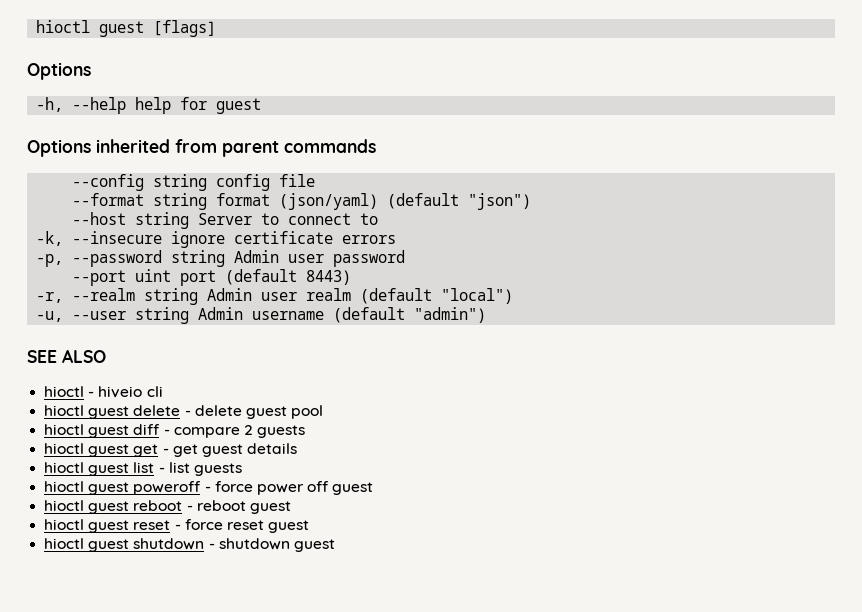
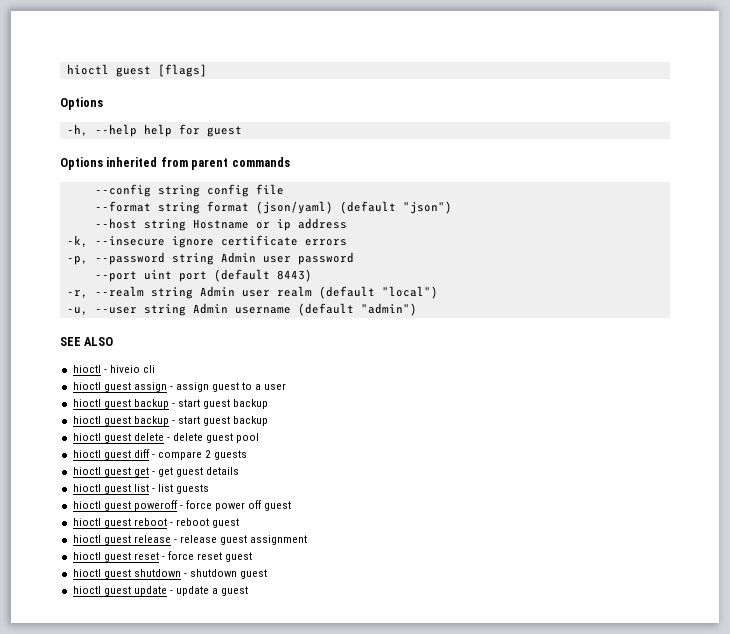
[198,213,379,225] Server to connect to -> [192,218,347,231] Hostname or ip address
(163, 391) none -> [72,382,287,392] [72,399,269,409] [72,416,269,426] // hioctl guest assign - assign guest to a user // hioctl guest backup - start guest backup // hioctl guest backup - start guest backup
(291, 507) none -> [72,535,308,545] // hioctl guest release - release guest assignment
(335, 545) none -> [72,586,249,596] // hioctl guest update - update a guest

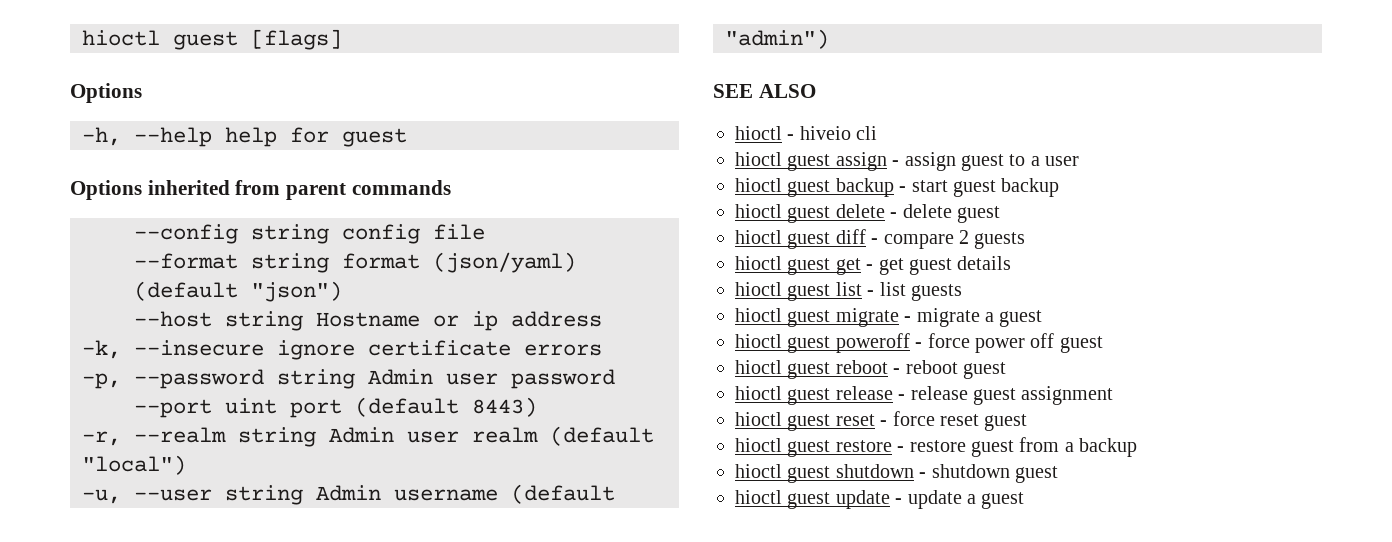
[72,416,269,426] // hioctl guest backup - start guest backup -> (1060, 187) none
[236,433,260,443] pool -> (1000, 214) none
(210, 489) none -> [735,308,1043,327] // hioctl guest migrate - migrate a guest
(253, 557) none -> [735,437,1138,457] // hioctl guest restore - restore guest from a backup

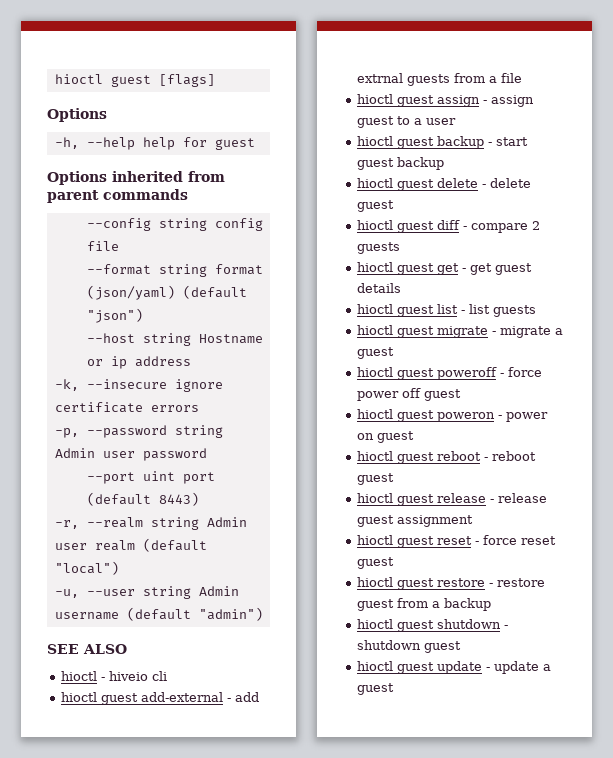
(878, 133) none -> [60,692,259,705] [356,73,522,86] // hioctl guest add-external - add extrnal guests from a file
(1103, 344) none -> [356,409,548,422] [356,431,414,443] // hioctl guest poweron - power on guest

